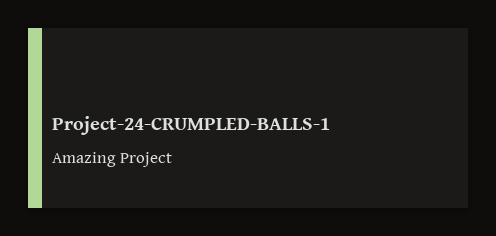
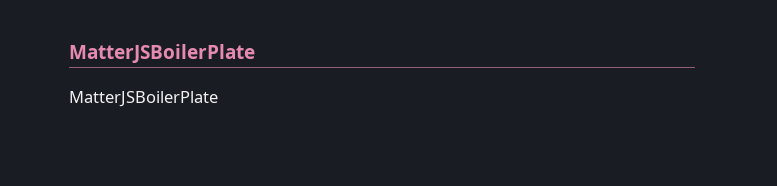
[52,116,330,135] [52,152,172,167] Project-24-CRUMPLED-BALLS-1 // Amazing Project -> [69,44,255,63] [69,91,218,107] MatterJSBoilerPlate // MatterJSBoilerPlate

